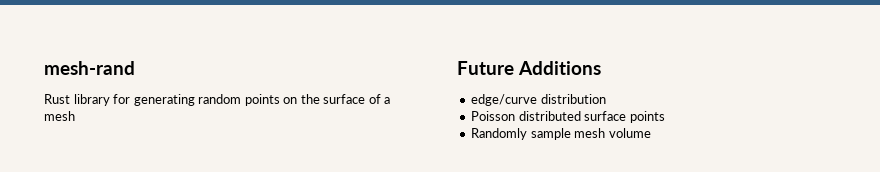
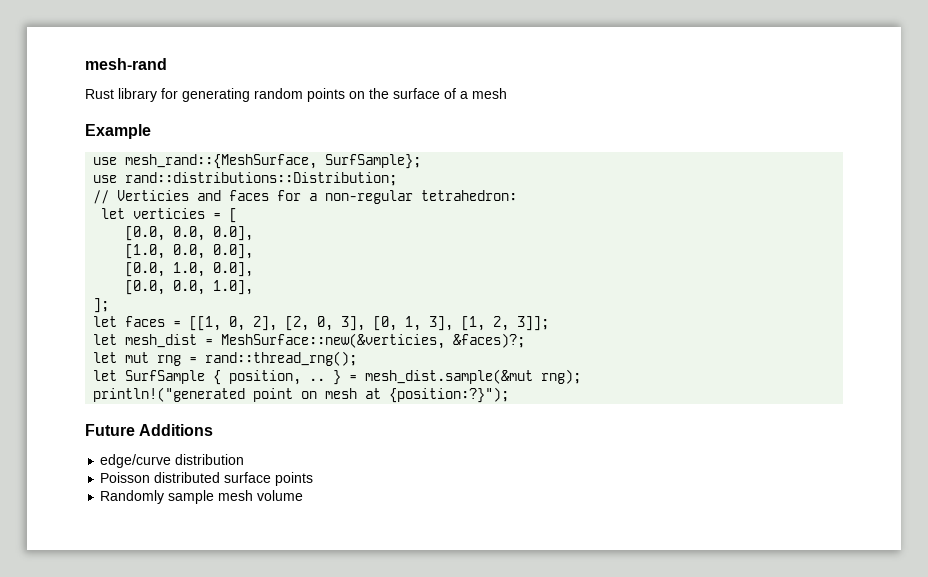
(75, 116) none -> [85,124,151,139] [93,154,422,169] [93,172,398,186] [93,190,518,204] [101,208,238,223] [125,226,254,241] [125,244,254,259] [125,262,254,277] [125,280,254,295] [93,298,110,313] [93,316,550,331] [93,333,526,349] [93,351,358,366] [93,369,582,385] [93,387,510,403] // Example // use mesh_rand::{MeshSurface, SurfSample}; // use rand::distributions::Distribution; // // Verticies and faces for a non-regular tetrahedron: // let verticies = [ // [0.0, 0.0, 0.0], // [1.0, 0.0, 0.0], // [0.0, 1.0, 0.0], // [0.0, 0.0, 1.0], // ]; // let faces = [[1, 0, 2], [2, 0, 3], [0, 1, 3], [1, 2, 3]]; // let mesh_dist = MeshSurface::new(&verticies, &faces)?; // let mut rng = rand::thread_rng(); // let SurfSample { position, .. } = mesh_dist.sample(&mut rng); // println!("generated point on mesh at {position:?}");

